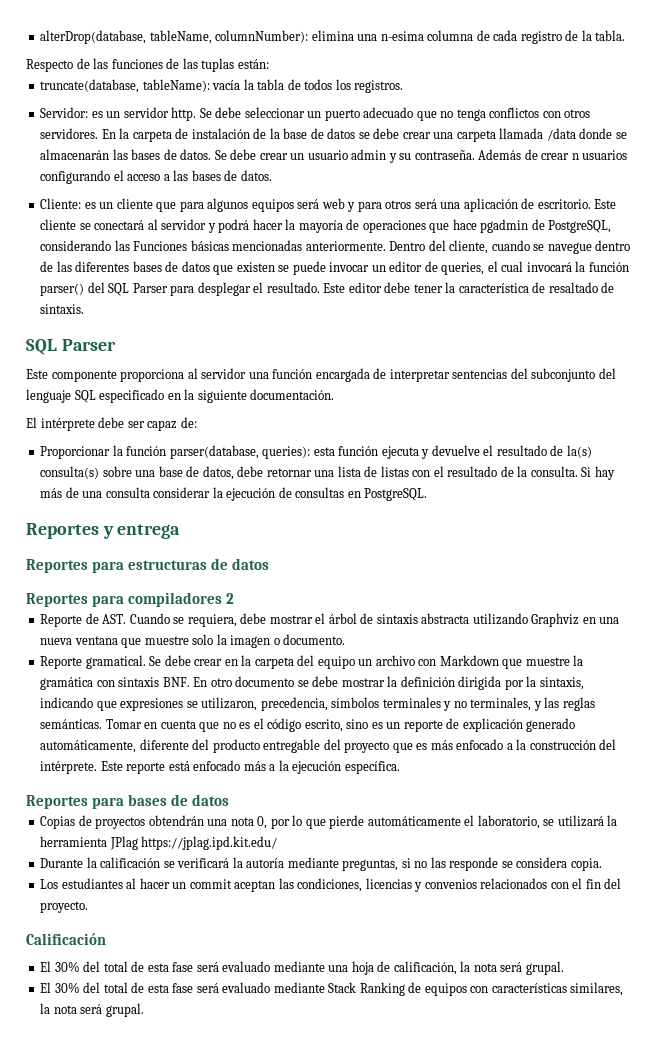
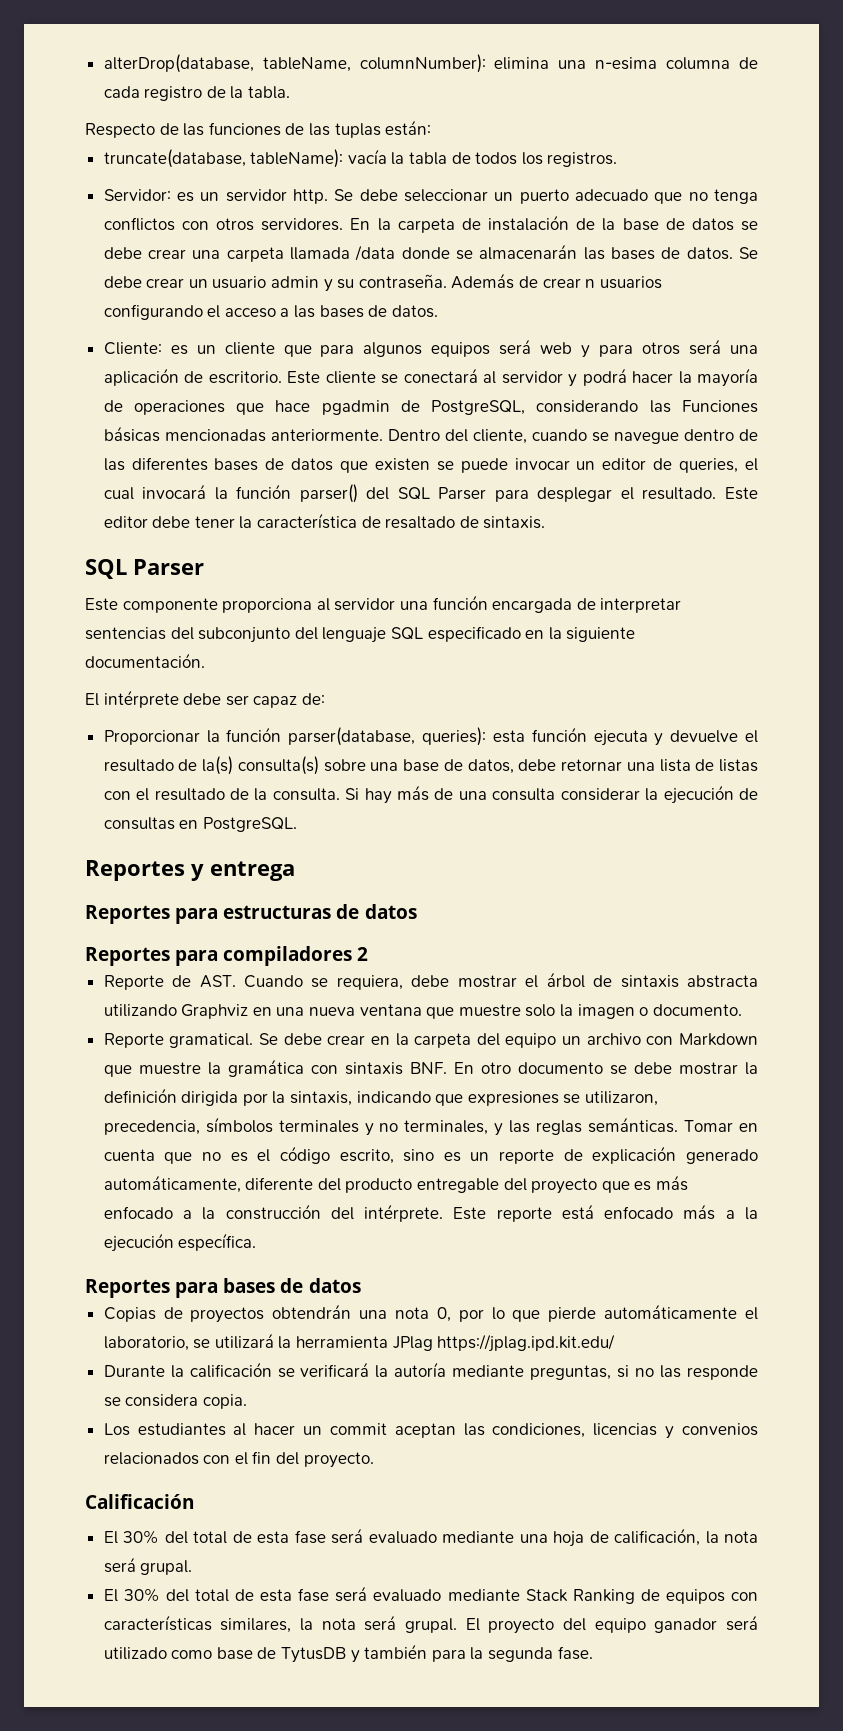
(144, 1010) none -> [465,1615,758,1634] [103,1644,593,1663] El proyecto del equipo ganador será utilizado como base de TytusDB y también para la segunda fase.

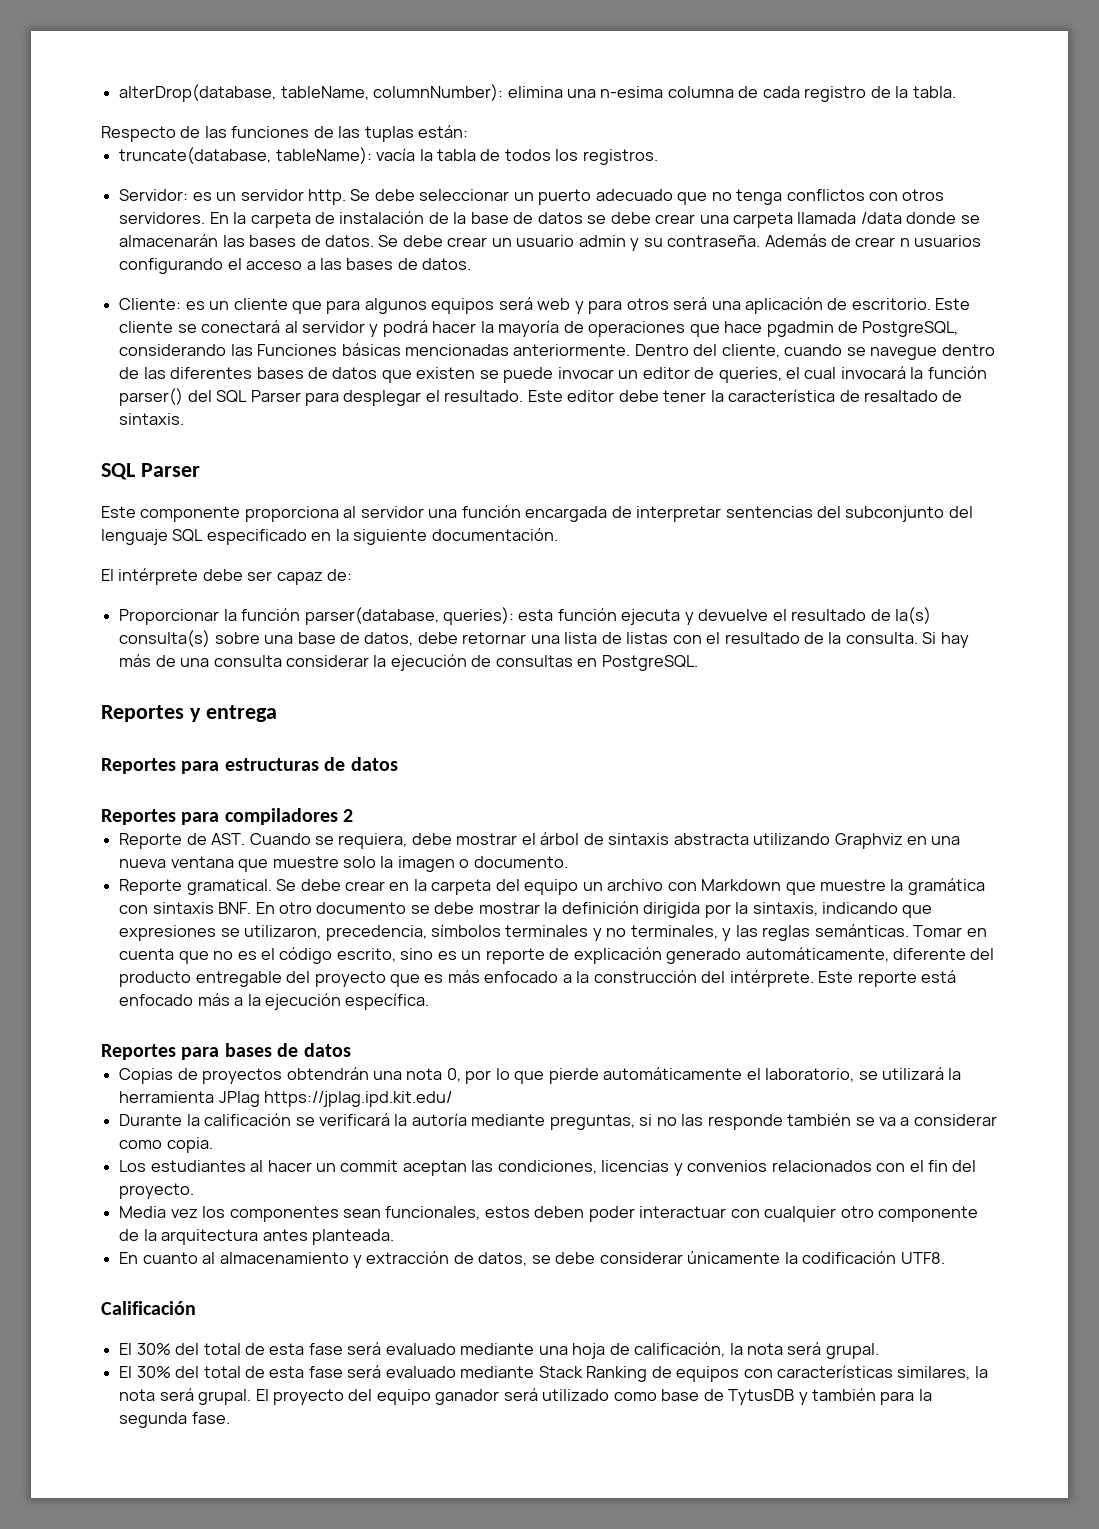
[103,1394,199,1407] se considera -> [787,1113,997,1126] [119,1140,163,1149] también se va a considerar como
(374, 1460) none -> [119,1206,979,1222] [119,1229,394,1245] [119,1251,945,1268] // Media vez los componentes sean funcionales, estos deben poder interactuar con cualquier otro componente de la arquitectura antes planteada. // En cuanto al almacenamiento y extracción de datos, se debe considerar únicamente la codificación UTF8.

